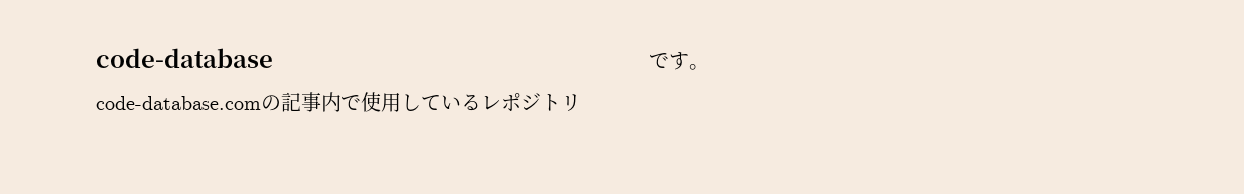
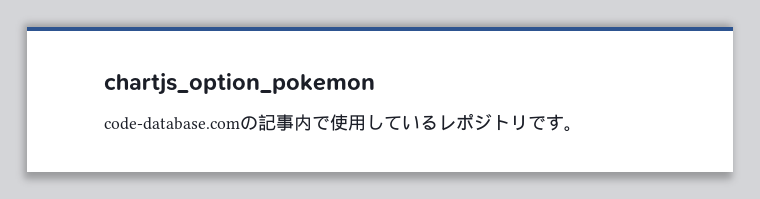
[96,48,273,68] code-database -> [104,73,375,95] chartjs_option_pokemon

